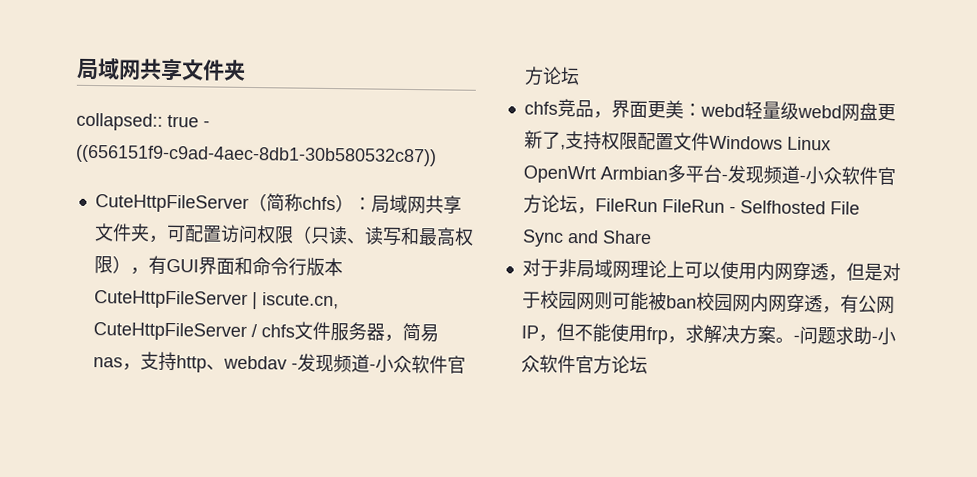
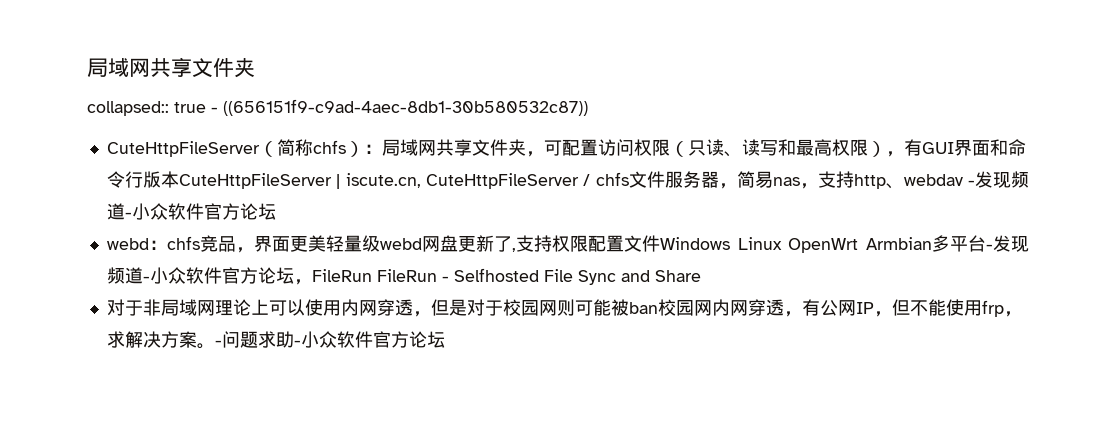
(580, 76) none -> [106,238,167,250] webd：
[682,103,745,118] ：webd -> (326, 243) none

